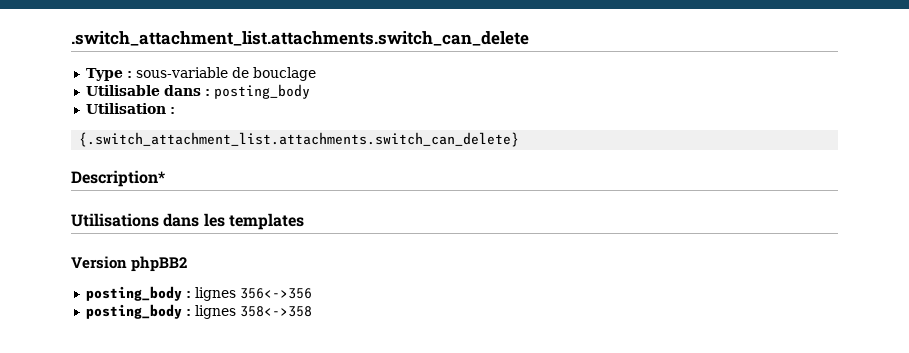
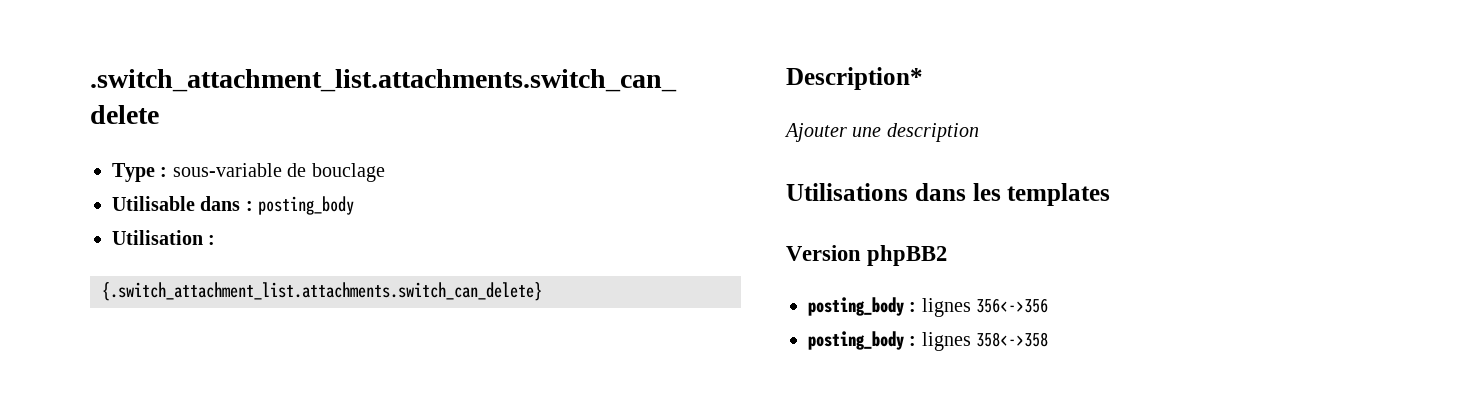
(165, 178) none -> [784,123,979,142] // Ajouter une description

